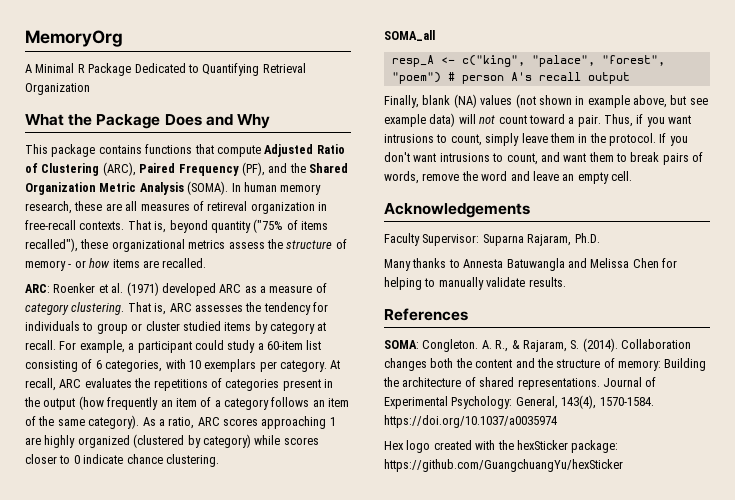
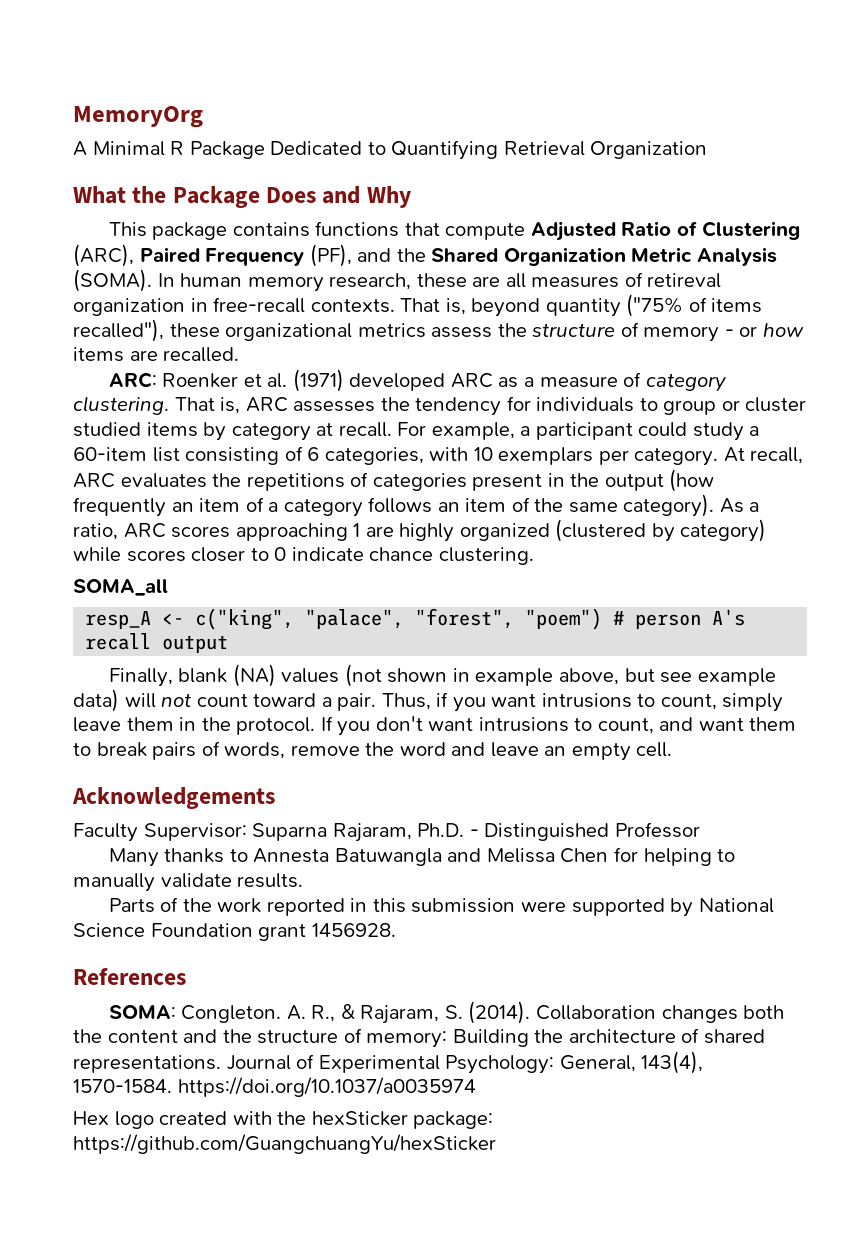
(600, 238) none -> [469,822,700,841] - Distinguished Professor
(566, 282) none -> [108,897,774,917] [73,923,396,941] // Parts of the work reported in this submission were supported by National Science Foundation grant 1456928.

